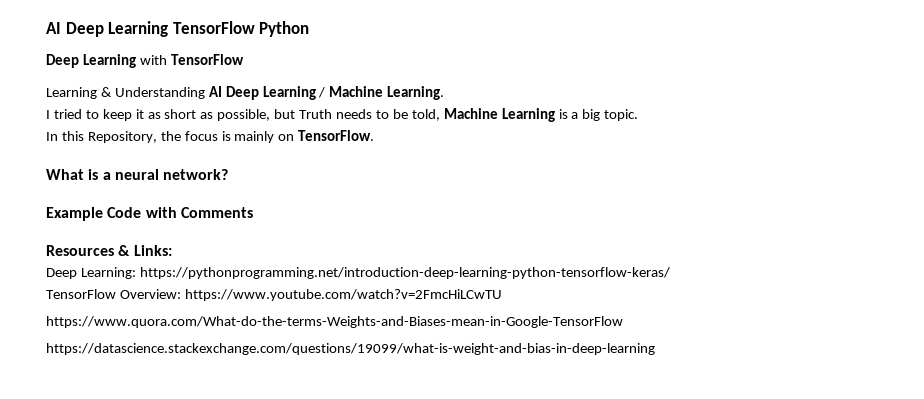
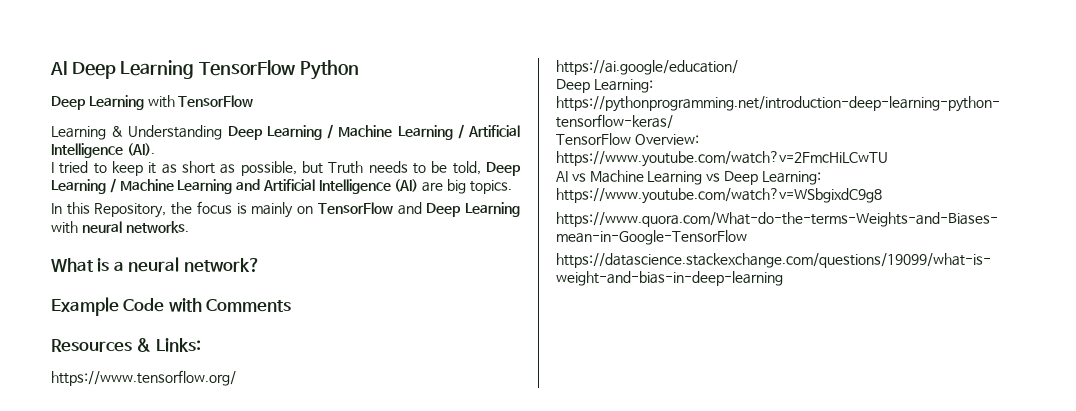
[208,86,445,100] AI Deep Learning / Machine Learning. -> [227,124,520,140] [51,143,155,158] Deep Learning / Machine Learning / Artificial Intelligence (AI).
[443,108,639,122] Machine Learning is a big topic. -> [486,162,522,176] [51,178,512,194] Deep Learning / Machine Learning and Artificial Intelligence (AI) are big topics.
[298,130,375,141] TensorFlow. -> [317,202,520,217] [51,221,189,234] TensorFlow and Deep Learning with neural networks.
(172, 250) none -> [51,370,236,386] [556,60,738,75] // https://www.tensorflow.org/ // https://ai.google/education/
(502, 295) none -> [556,170,821,185] [556,188,882,204] // AI vs Machine Learning vs Deep Learning: https://www.youtube.com/watch?v=WSbgixdC9g8

